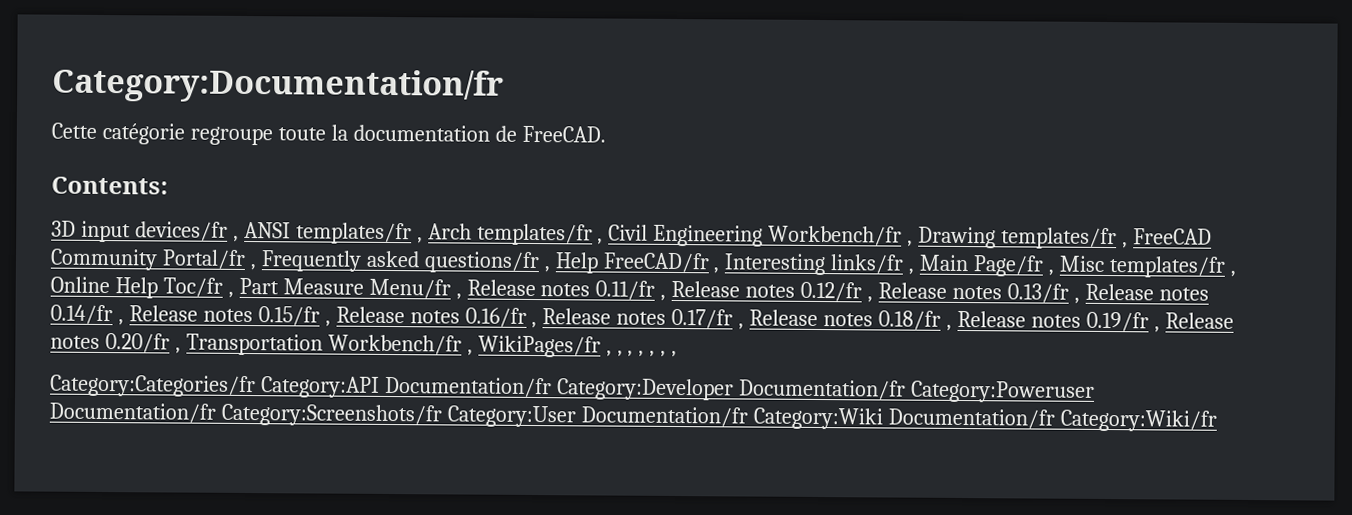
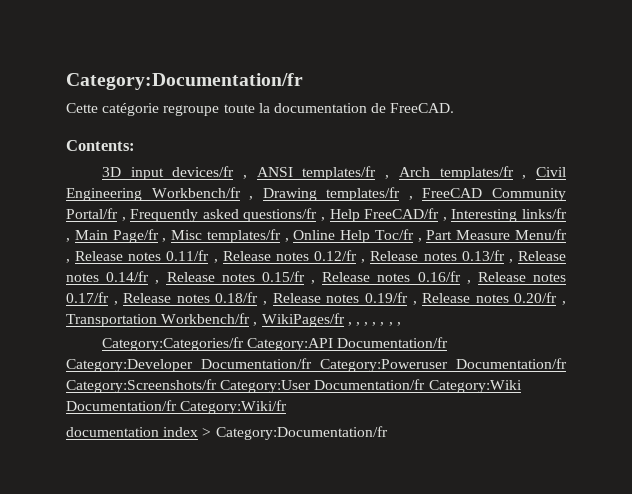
(1217, 420) none -> [66,426,388,440] // documentation index > Category:Documentation/fr

